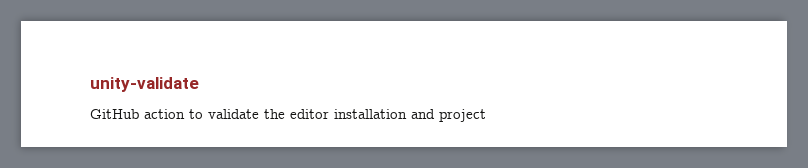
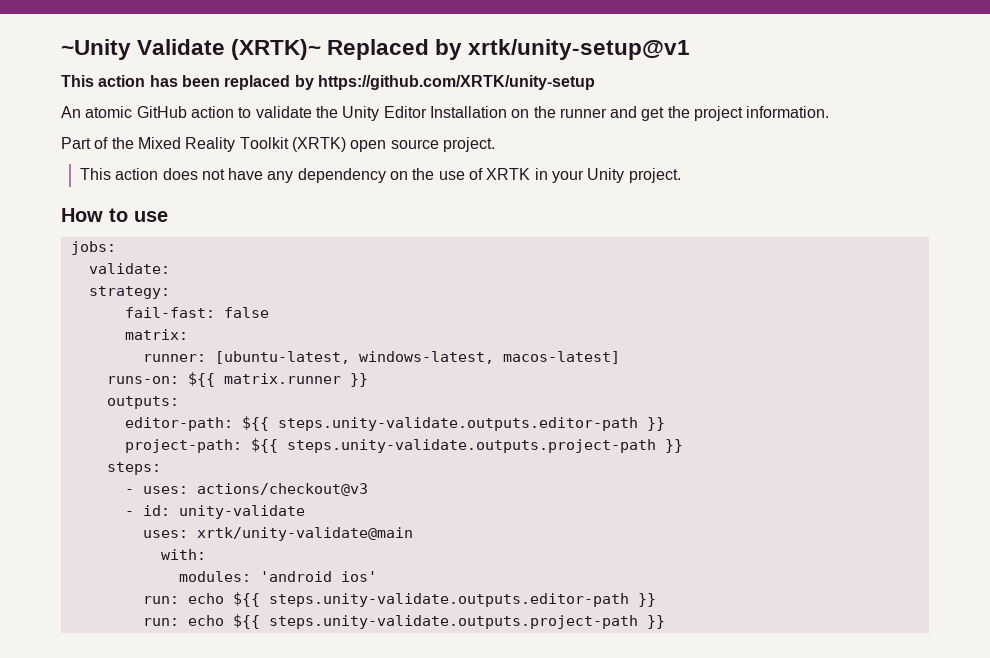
[90,77,199,92] unity-validate // -> [61,39,691,60] [61,75,595,90] [61,106,133,118] ~Unity Validate (XRTK)~ Replaced by xrtk/unity-setup@v1 // This action has been replaced by https://github.com/XRTK/unity-setup // An atomic
[290,109,486,122] editor installation and project -> [342,106,830,121] [61,137,495,152] [79,168,681,183] [61,208,168,222] [70,241,116,255] [88,263,170,274] [88,286,170,299] [124,307,269,318] [124,329,188,340] [142,351,620,364] [106,372,368,387] [106,396,179,409] [124,416,665,431] [124,438,683,453] [106,462,161,475] [124,483,368,496] [124,505,305,519] [142,527,413,541] [160,549,206,560] [178,571,377,582] [142,592,656,607] [142,614,665,629] Unity Editor Installation on the runner and get the project information. // Part of the Mixed Reality Toolkit (XRTK) open source project. // This action does not have any dependency on the use of XRTK in your Unity project. // How to use // jobs: // validate: // strategy: // fail-fast: false // matrix: // runner: [ubuntu-latest, windows-latest, macos-latest] // runs-on: ${{ matrix.runner }} // outputs: // editor-path: ${{ steps.unity-validate.outputs.editor-path }} // project-path: ${{ steps.unity-validate.outputs.project-path }} // steps: // - uses: actions/checkout@v3 // - id: unity-validate // uses: xrtk/unity-validate@main // with: // modules: 'android ios' // run: echo ${{ steps.unity-validate.outputs.editor-path }} // run: echo ${{ steps.unity-validate.outputs.project-path }}

